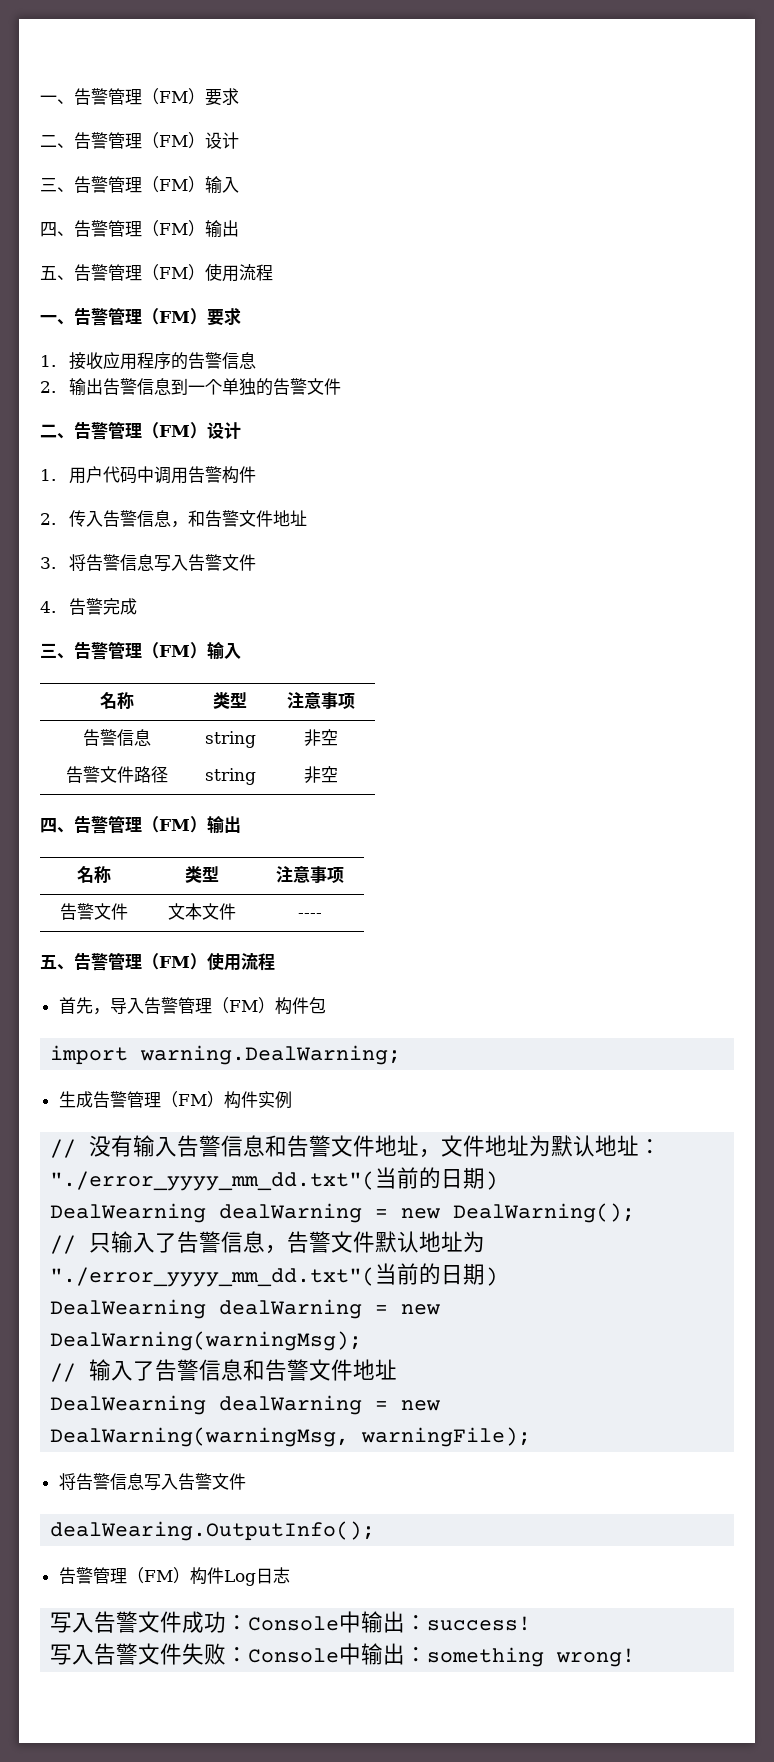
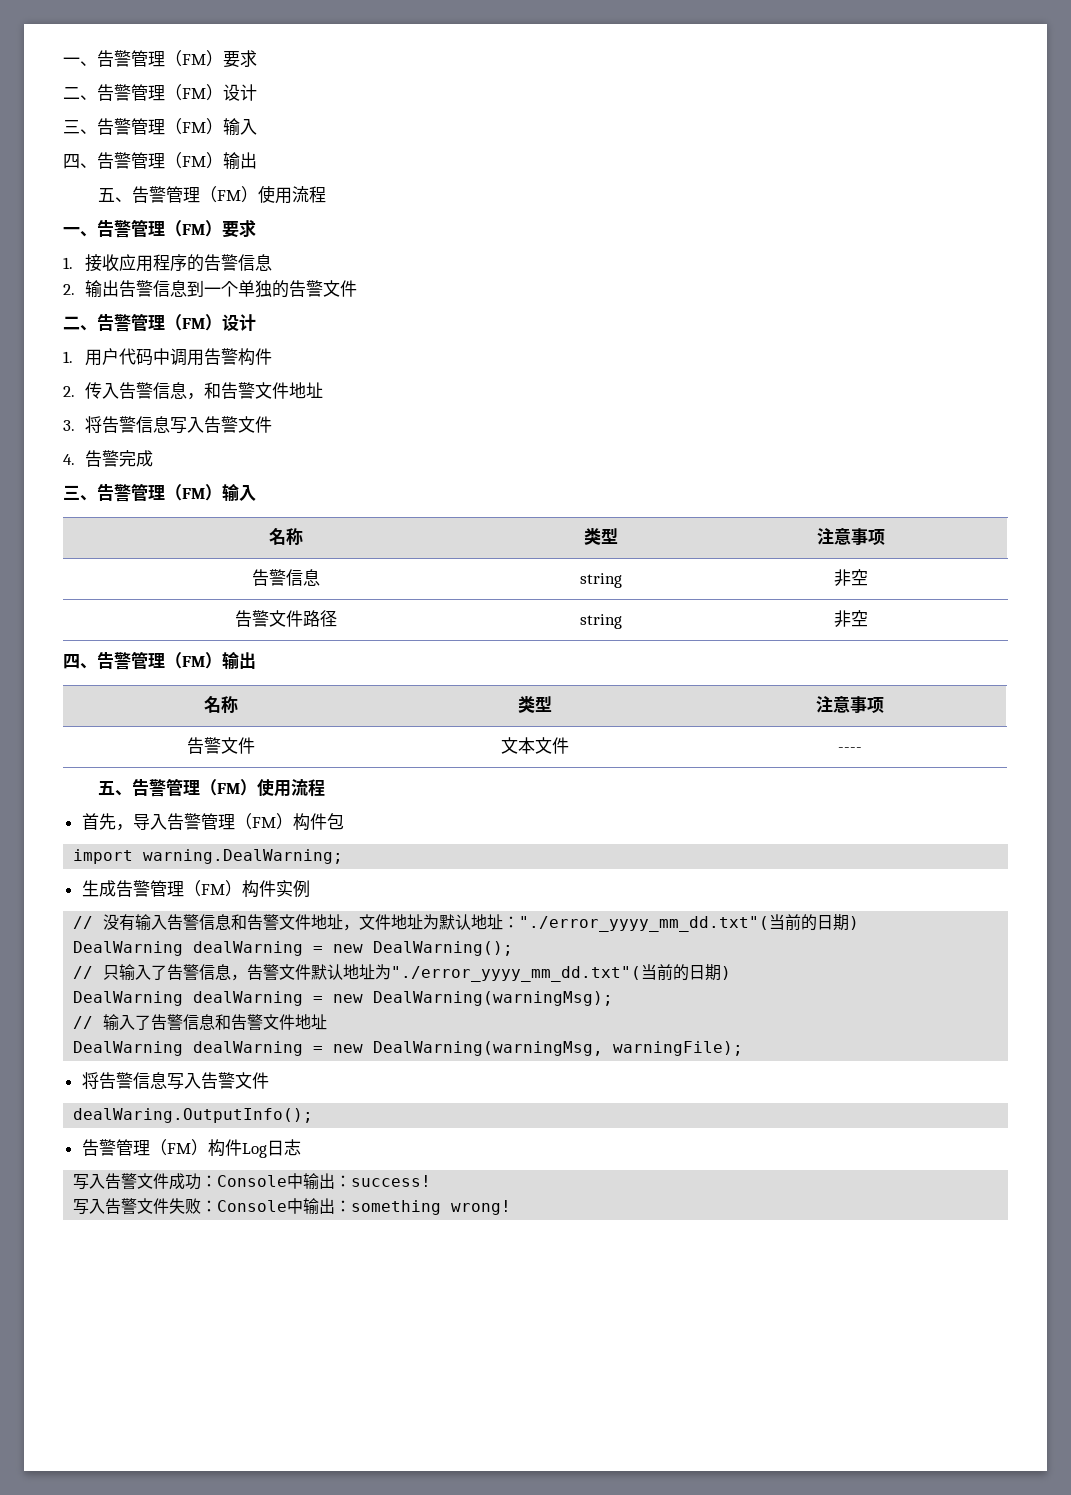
[50,1203,207,1223] DealWearning -> [73,941,184,956] DealWarning
[50,1299,207,1319] DealWearning -> [73,991,184,1006] DealWarning
[50,1395,207,1415] DealWearning -> [73,1041,184,1056] DealWarning
[50,1521,376,1541] dealWearing.OutputInfo(); -> [73,1108,314,1123] dealWaring.OutputInfo();

